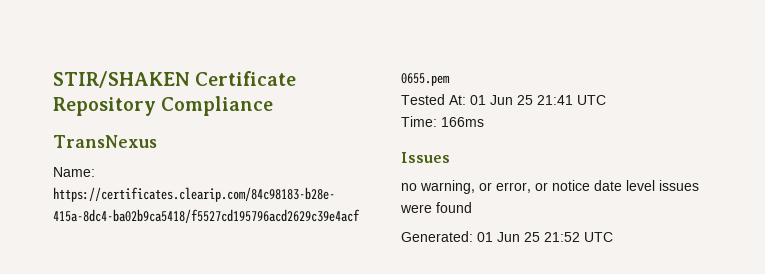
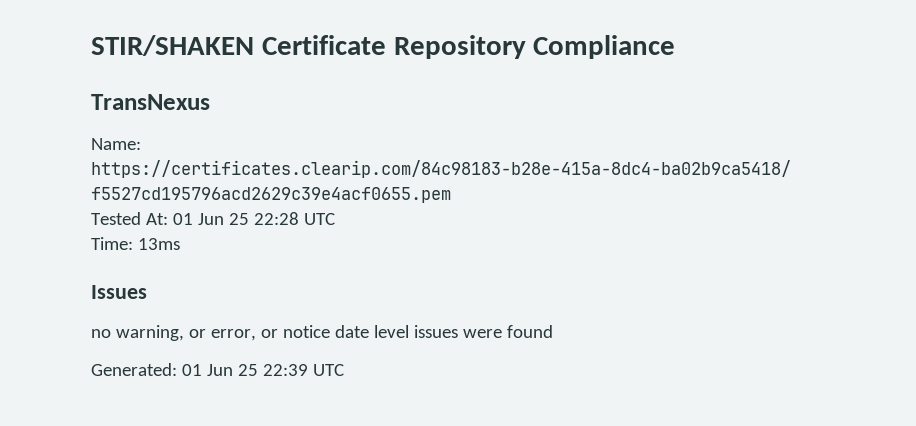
[537,95,573,105] 21:41 -> [253,212,299,225] 22:28
[441,117,484,127] 166ms -> [137,238,180,250] 13ms
[544,232,580,242] 21:52 -> [262,364,308,376] 22:39

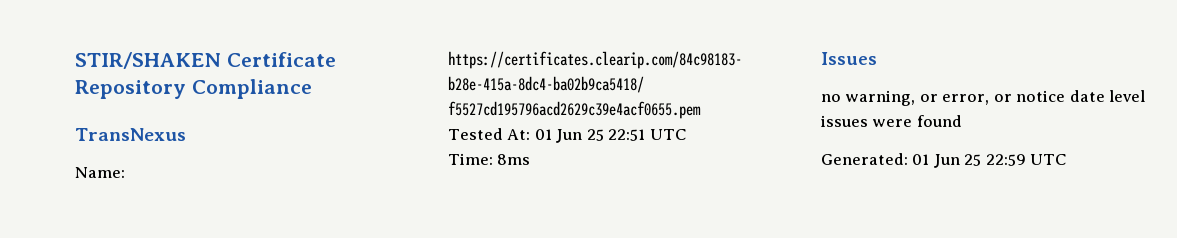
[253,212,299,225] 22:28 -> [608,129,646,141] 22:51
[137,238,180,250] 13ms -> [497,154,531,165] 8ms
[262,364,308,376] 22:39 -> [985,154,1026,166] 22:59

